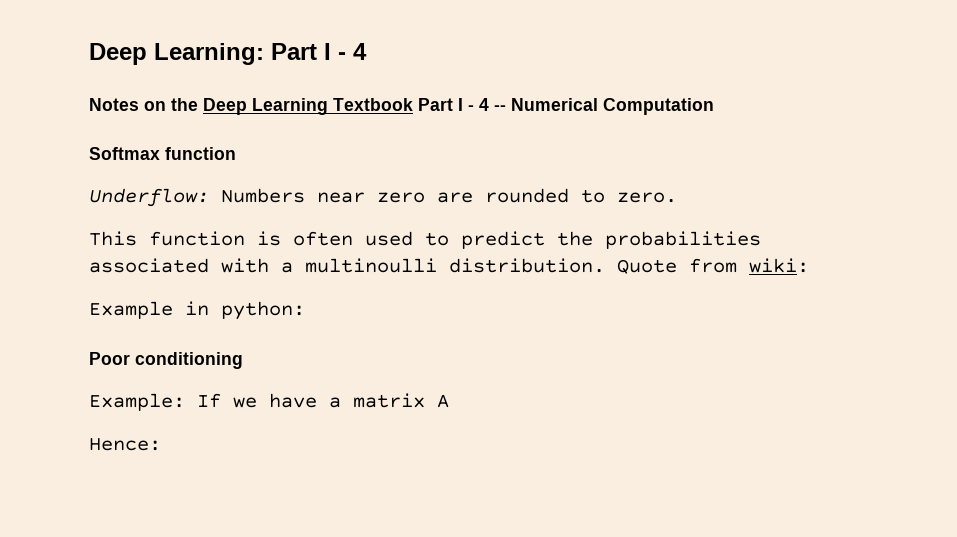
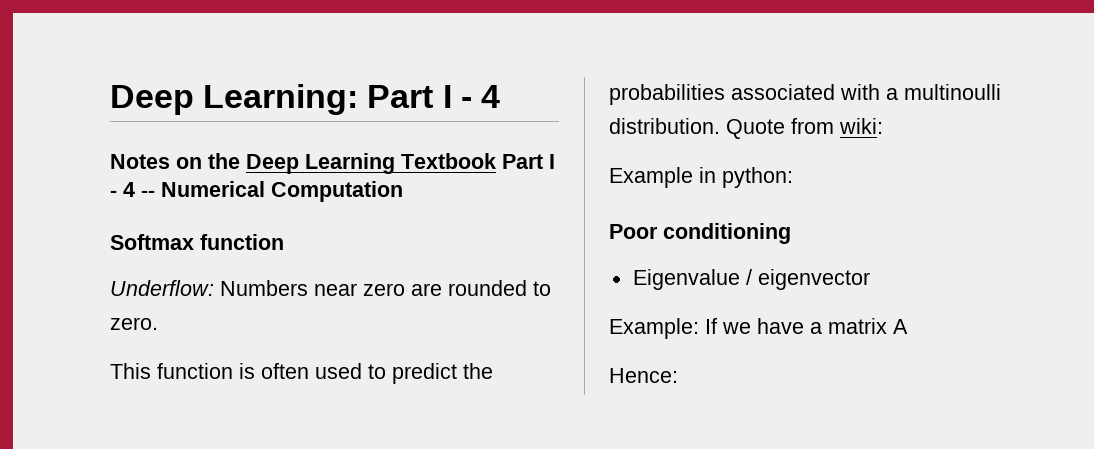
(243, 360) none -> [632,269,870,290] // Eigenvalue / eigenvector

